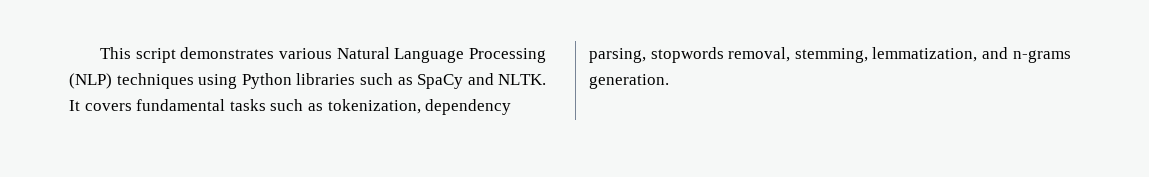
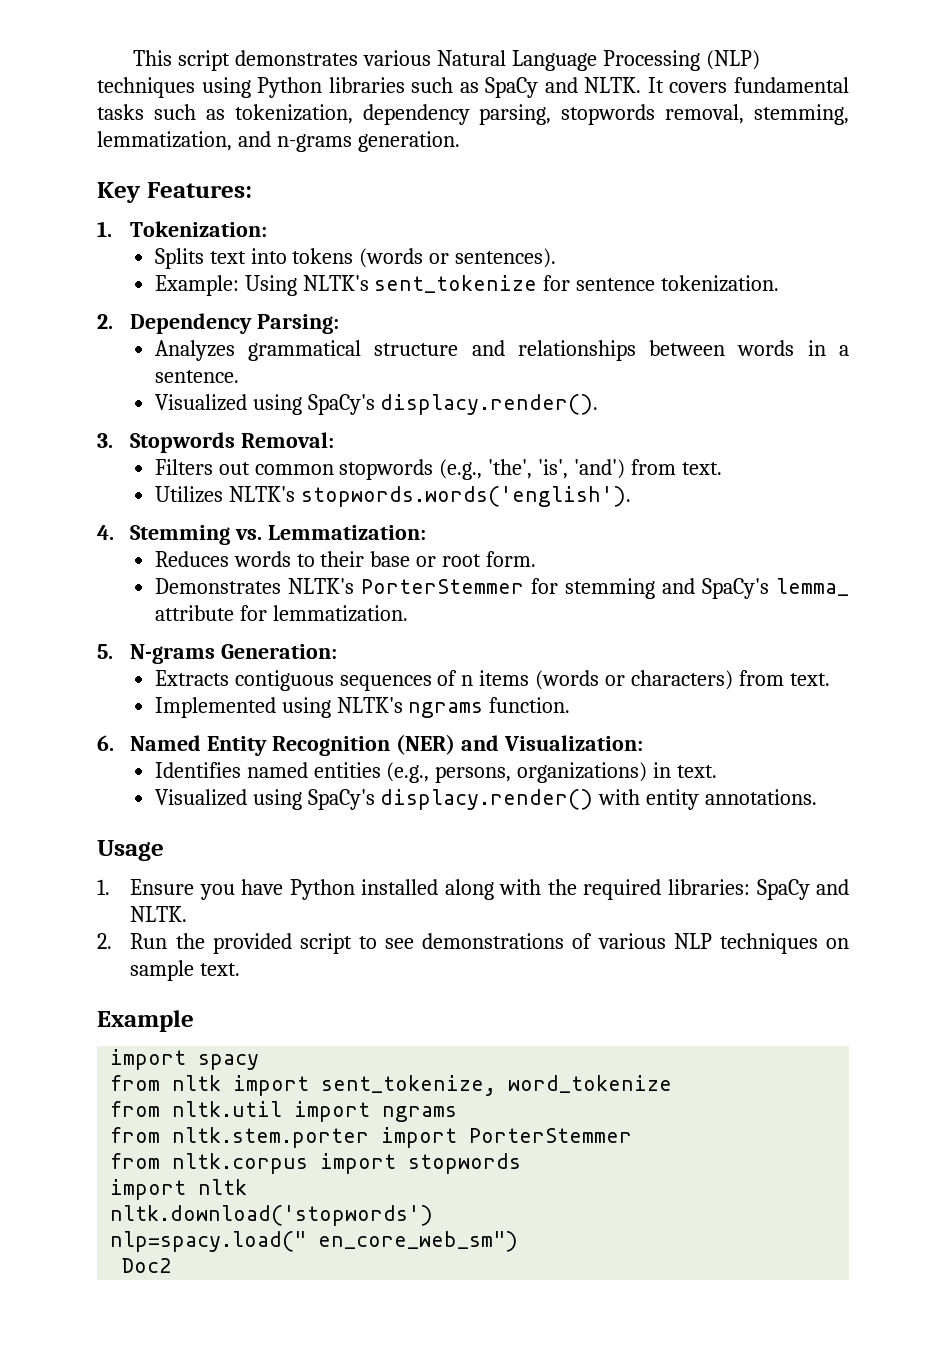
(669, 81) none -> [97,182,252,203] [97,221,268,237] [154,248,557,269] [154,275,780,296] [97,313,340,334] [154,340,850,361] [154,370,239,383] [154,394,599,415] [97,432,335,453] [154,459,723,480] [154,486,631,507] [97,525,427,545] [154,551,537,567] [154,578,849,599] [154,605,408,622] [97,644,338,664] [154,670,831,691] [154,697,571,718] [97,734,644,756] [154,762,718,783] [154,789,818,810] [97,840,164,861] [97,879,850,900] [130,906,188,922] [97,933,849,954] [130,960,241,981] [97,1010,194,1032] [110,1049,260,1070] [110,1075,673,1096] [110,1101,458,1122] [110,1127,633,1148] [110,1153,522,1174] [110,1179,248,1200] [110,1205,434,1226] [110,1231,519,1252] [122,1258,172,1273] // Key Features: // 1. Tokenization: // Splits text into tokens (words or sentences). // Example: Using NLTK's sent_tokenize for sentence tokenization. // 2. Dependency Parsing: // Analyzes grammatical structure and relationships between words in a sentence. // Visualized using SpaCy's displacy.render(). // 3. Stopwords Removal: // Filters out common stopwords (e.g., 'the', 'is', 'and') from text. // Utilizes NLTK's stopwords.words('english'). // 4. Stemming vs. Lemmatization: // Reduces words to their base or root form. // Demonstrates NLTK's PorterStemmer for stemming and SpaCy's lemma_ attribute for lemmatization. // 5. N-grams Generation: // Extracts contiguous sequences of n items (words or characters) from text. // Implemented using NLTK's ngrams function. // 6. Named Entity Recognition (NER) and Visualization: // Identifies named entities (e.g., persons, organizations) in text. // Visualized using SpaCy's displacy.render() with entity annotations. // Usage // 1. Ensure you have Python installed along with the required libraries: SpaCy and NLTK. // 2. Run the provided script to see demonstrations of various NLP techniques on sample text. // Example // import spacy // from nltk import sent_tokenize, word_tokenize // from nltk.util import ngrams // from nltk.stem.porter import PorterStemmer // from nltk.corpus import stopwords // import nltk // nltk.download('stopwords') // nlp=spacy.load(" en_core_web_sm") // Doc2

